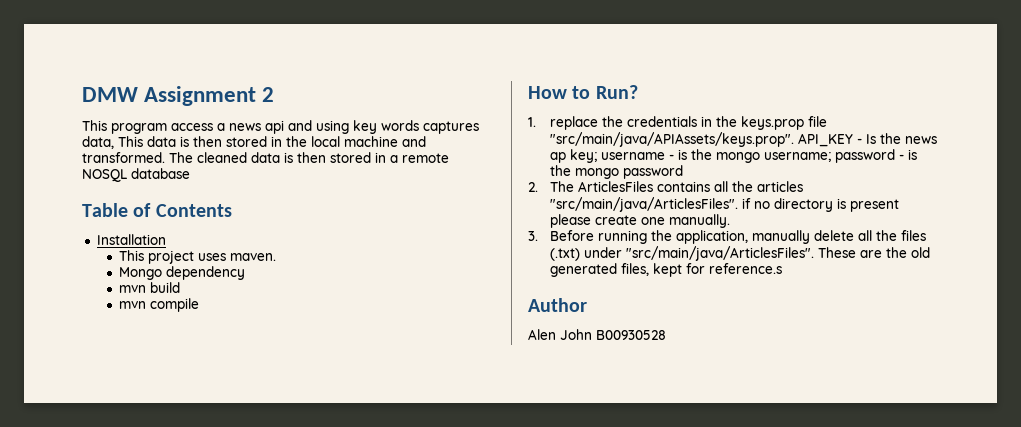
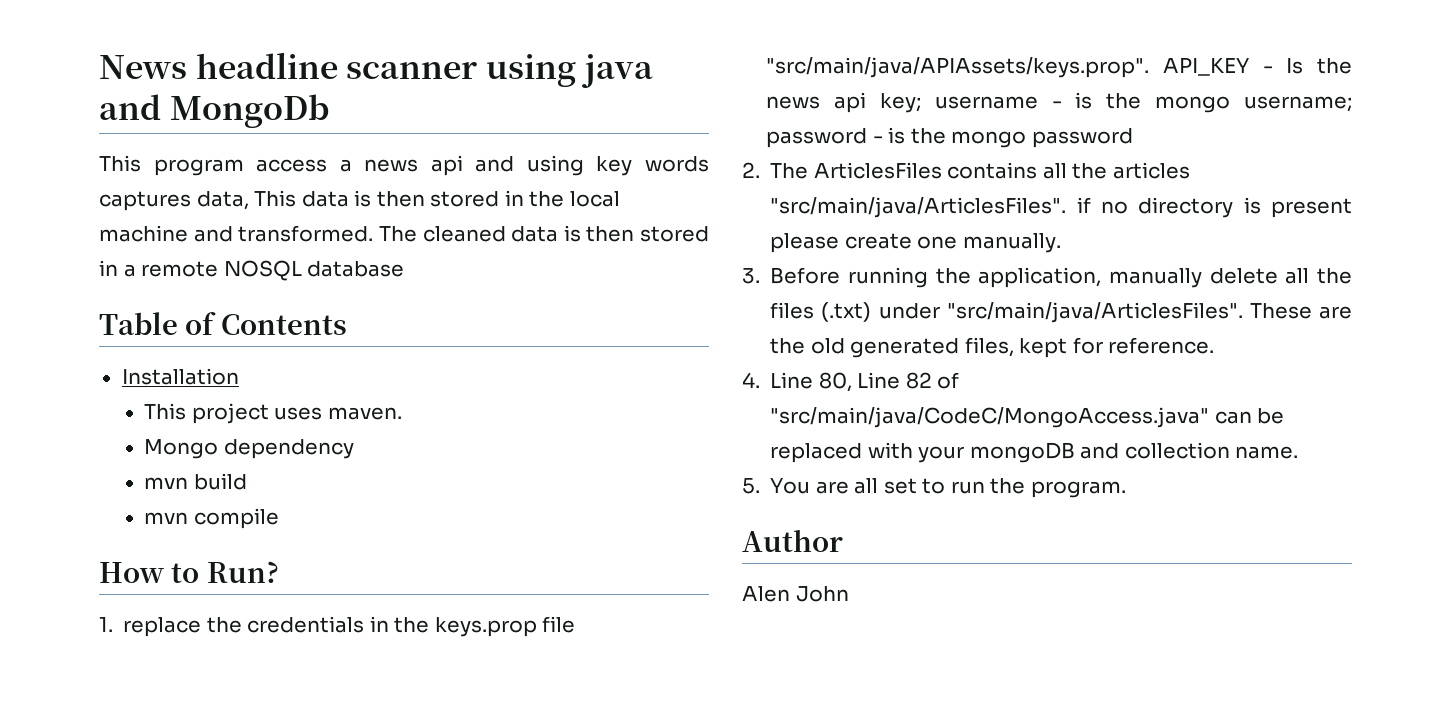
[82,86,275,106] DMW Assignment 2 -> [99,52,653,88] [99,94,330,128] News headline scanner using java and MongoDb
[549,152,566,163] ap -> [834,92,867,113] api
[708,263,782,274] reference.s -> [1108,337,1215,354] [742,372,960,392] [770,407,1285,428] [770,442,1299,463] [742,478,1126,498] reference. // 4. Line 80, Line 82 of "src/main/java/CodeC/MongoAccess.java" can be replaced with your mongoDB and collection name. // 5. You are all set to run the program.
[596,330,666,340] B00930528 -> (849, 594) none

